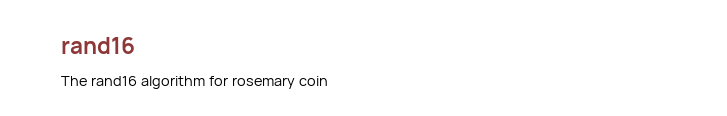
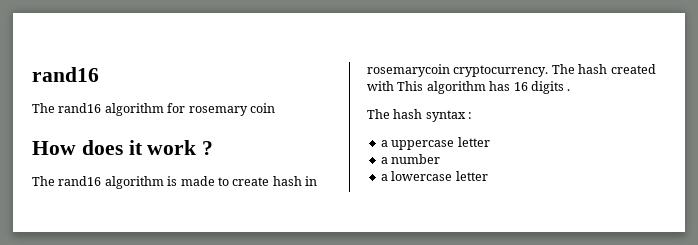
(328, 81) none -> [32,140,214,155] [32,176,317,189] [367,64,656,77] [367,81,571,94] [367,109,473,122] [380,137,490,150] [380,154,441,164] [380,171,488,181] // How does it work ? // The rand16 algorithm is made to create hash in rosemarycoin cryptocurrency. The hash created with This algorithm has 16 digits . // The hash syntax : // a uppercase letter // a number // a lowercase letter

